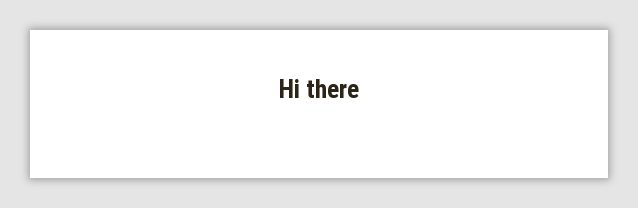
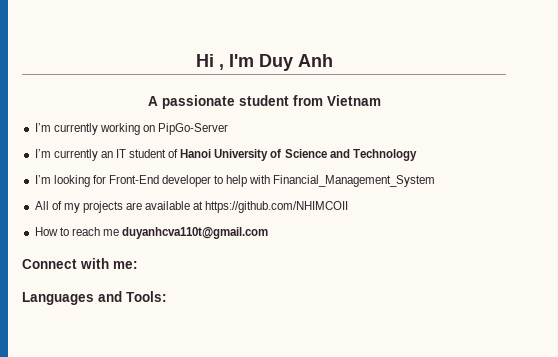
[306,79,360,98] there -> [218,54,333,71] [147,95,381,109] [34,123,229,135] [34,149,417,161] [34,175,436,187] [34,201,349,213] [34,227,269,239] [22,258,138,269] [22,291,167,305] , I'm Duy Anh // A passionate student from Vietnam // I’m currently working on PipGo-Server // I’m currently an IT student of Hanoi University of Science and Technology // I’m looking for Front-End developer to help with Financial_Management_System // All of my projects are available at https://github.com/NHIMCOII // How to reach me duyanhcva110t@gmail.com // Connect with me: // Languages and Tools:

